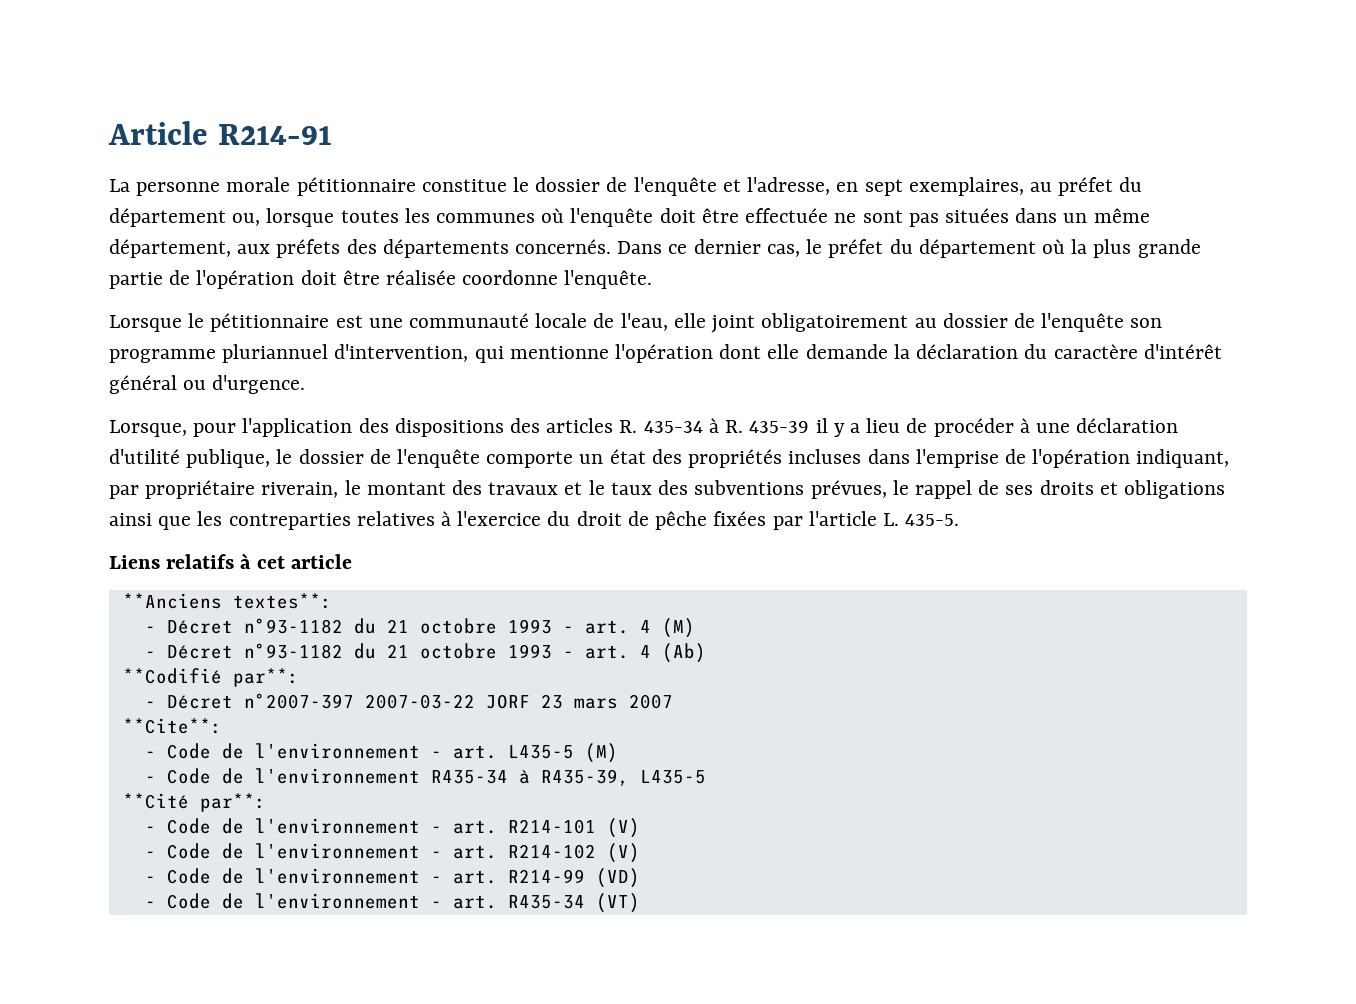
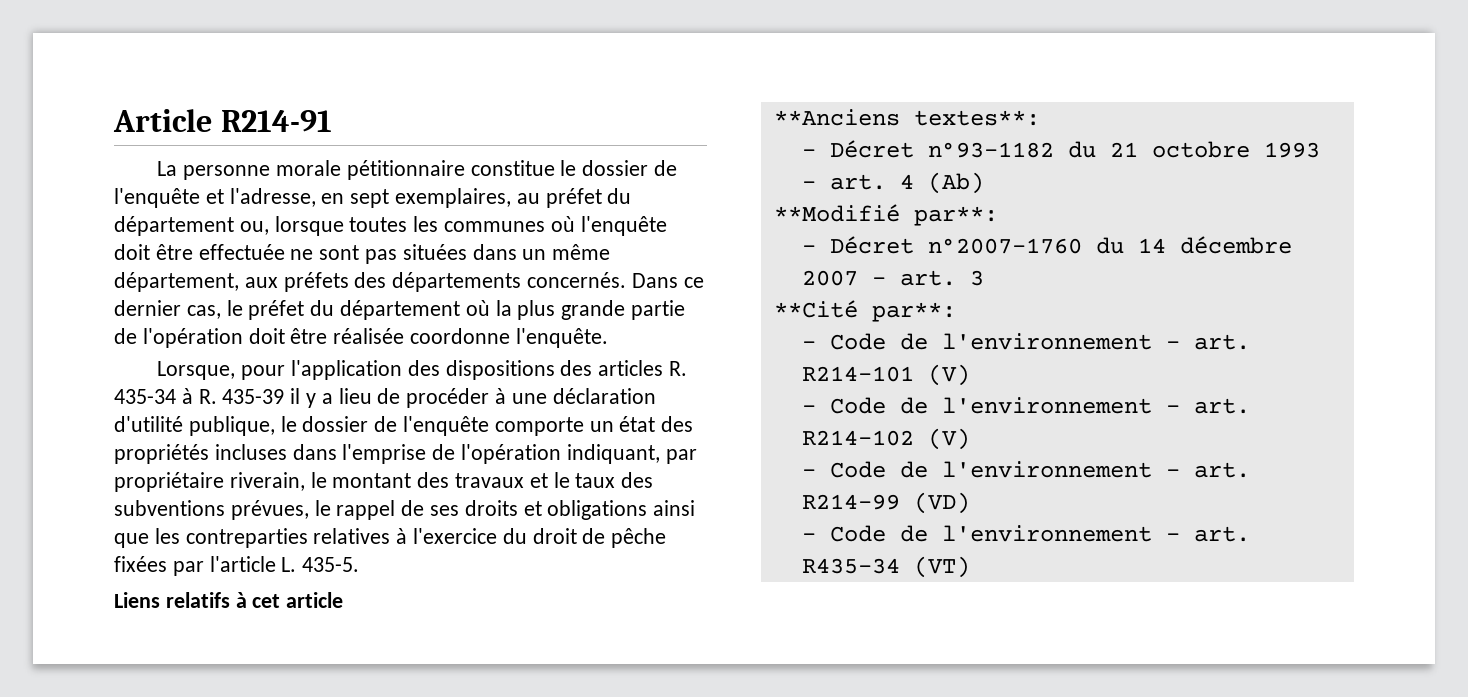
[109,313,1163,333] [109,344,1222,363] [109,375,306,394] // Lorsque le pétitionnaire est une communauté locale de l'eau, elle joint obligatoirement au dossier de l'enquête son programme pluriannuel d'intervention, qui mentionne l'opération dont elle demande la déclaration du caractère d'intérêt général ou d'urgence. -> (608, 338) none
[144,618,695,638] // - Décret n°93-1182 du 21 octobre 1993 - art. 4 (M) -> (1040, 118) none
[122,668,222,684] **Codifié -> [773,204,900,222] **Modifié
[243,693,673,709] [122,718,222,734] [144,743,618,763] [144,768,706,786] n°2007-397 2007-03-22 JORF 23 mars 2007 // **Cite**: // - Code de l'environnement - art. L435-5 (M) // - Code de l'environnement R435-34 à R435-39, L435-5 -> [927,236,1292,254] [801,270,984,286] n°2007-1760 du 14 décembre 2007 - art. 3

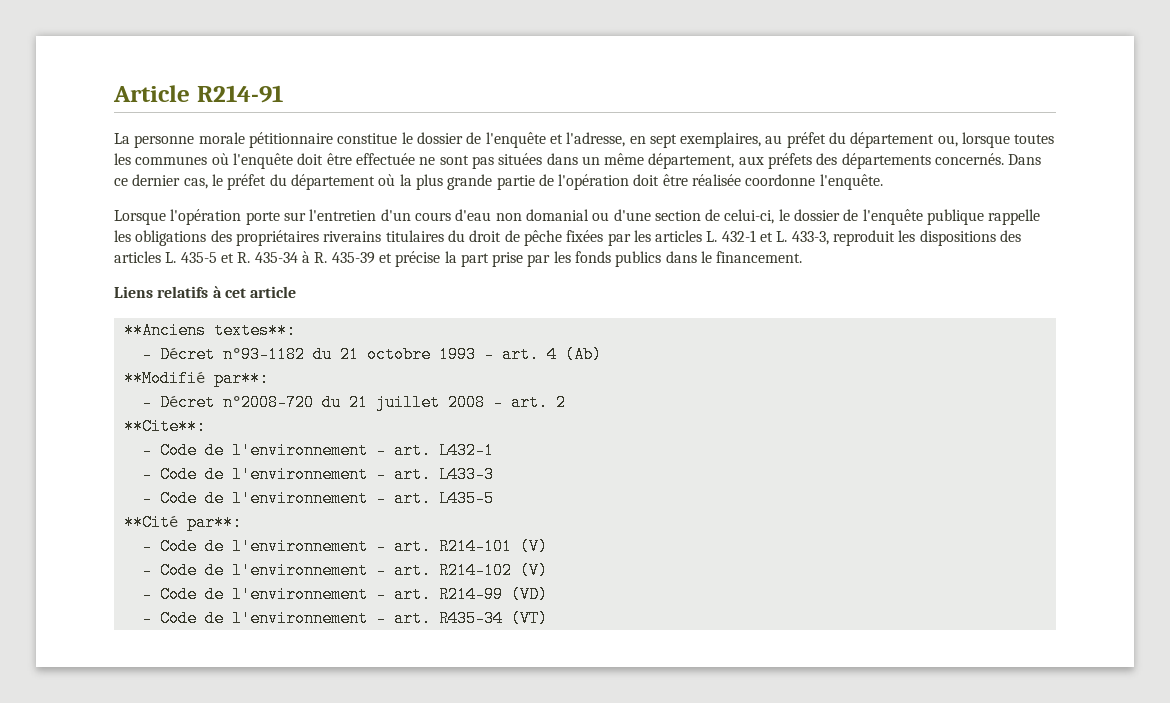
[157,360,687,380] [114,388,656,408] [114,416,694,436] [114,444,697,464] [114,472,654,492] [114,500,696,520] [114,528,498,548] Lorsque, pour l'application des dispositions des articles R. 435-34 à R. 435-39 il y a lieu de procéder à une déclaration d'utilité publique, le dossier de l'enquête comporte un état des propriétés incluses dans l'emprise de l'opération indiquant, par propriétaire riverain, le montant des travaux et le taux des subventions prévues, le rappel de ses droits et obligations ainsi que les contreparties relatives à l'exercice -> [114,209,1041,225] [114,230,444,246] Lorsque l'opération porte sur l'entretien d'un cours d'eau non domanial ou d'une section de celui-ci, le dossier de l'enquête publique rappelle les obligations des propriétaires riverains titulaires
[209,556,360,572] l'article L. 435-5. -> [633,230,1022,246] [114,251,803,267] les articles L. 432-1 et L. 433-3, reproduit les dispositions des articles L. 435-5 et R. 435-34 à R. 435-39 et précise la part prise par les fonds publics dans le financement.
[927,236,1292,254] [801,270,984,286] n°2007-1760 du 14 décembre 2007 - art. 3 -> [222,394,566,411] [123,418,206,435] [141,442,494,459] [141,466,494,483] [141,490,494,507] n°2008-720 du 21 juillet 2008 - art. 2 // **Cite**: // - Code de l'environnement - art. L432-1 // - Code de l'environnement - art. L433-3 // - Code de l'environnement - art. L435-5

